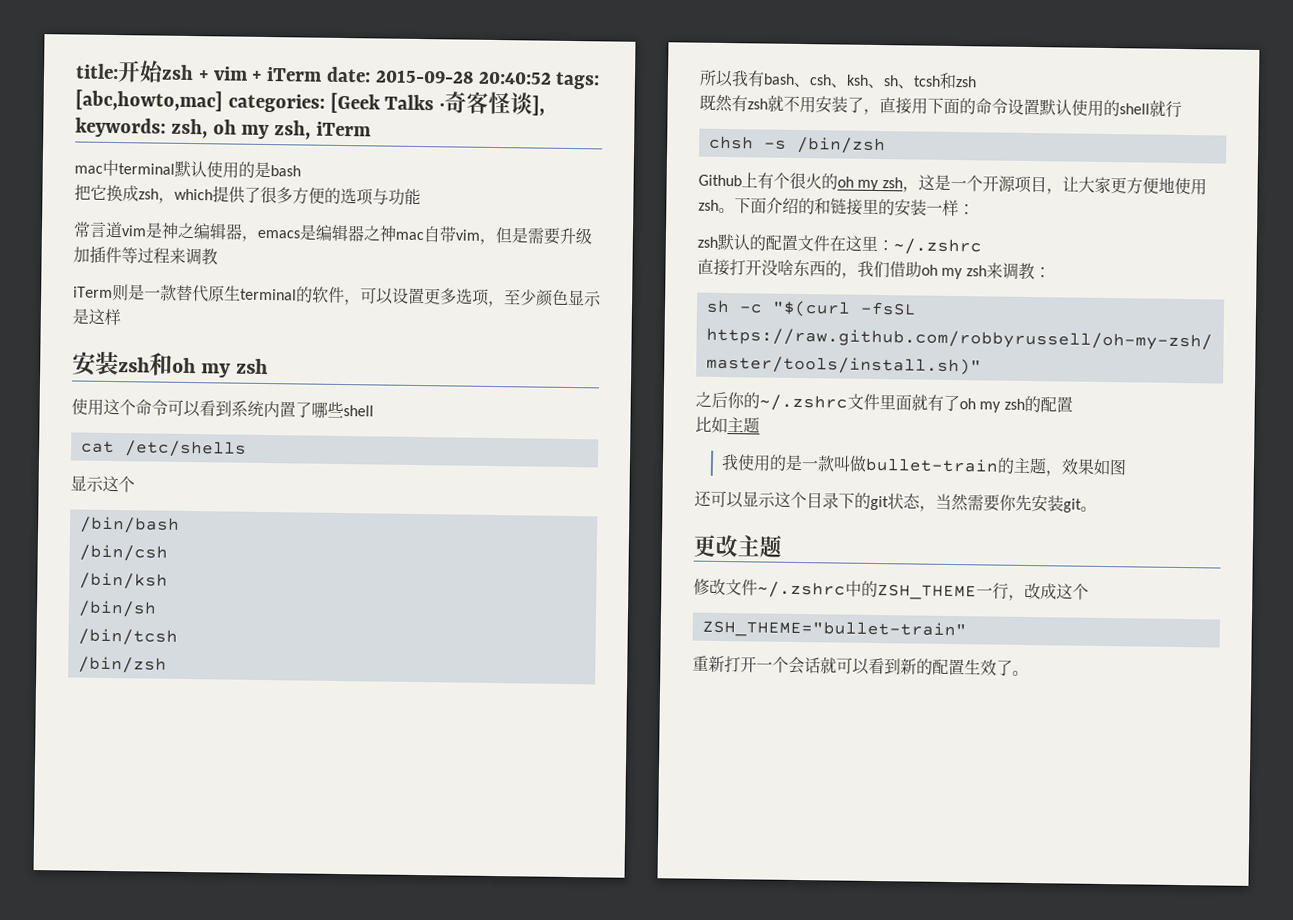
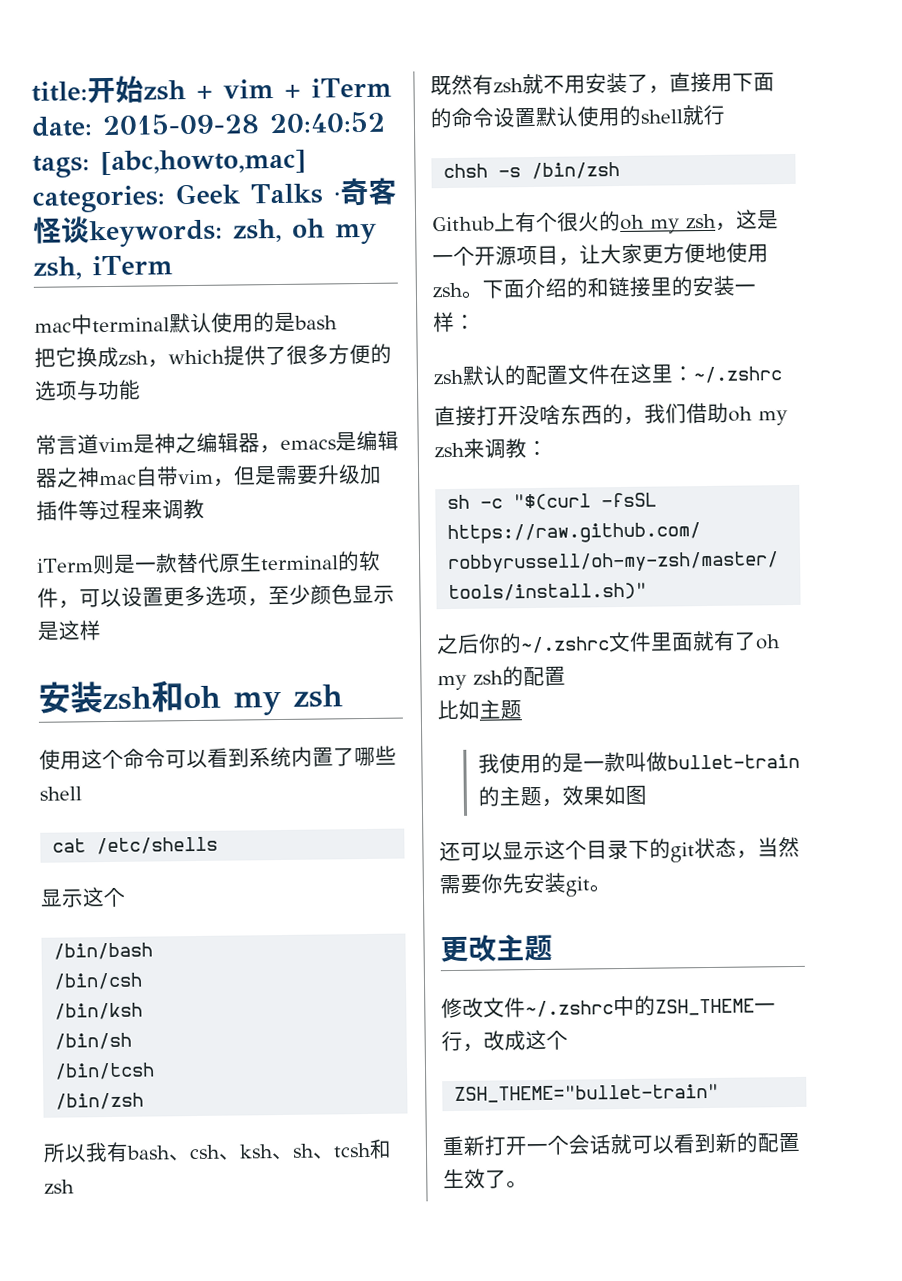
[329,92,381,114] [Geek -> [175,183,241,205] Geek
[532,95,546,116] ], -> (90, 230) none

